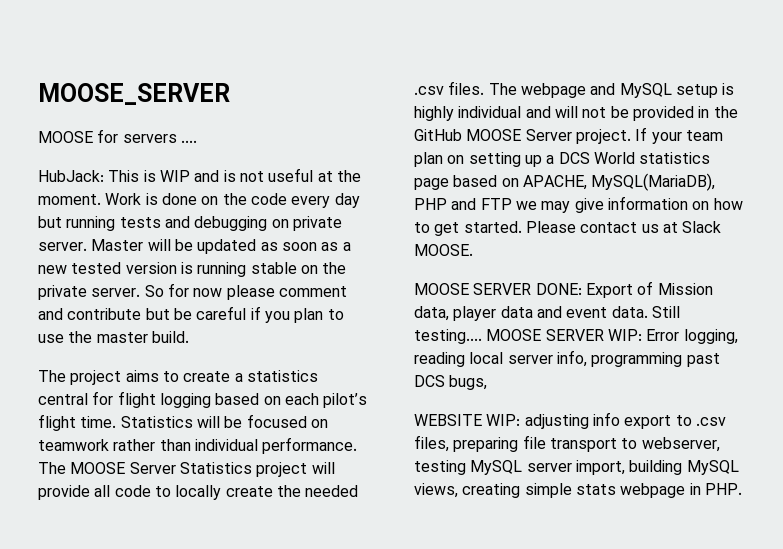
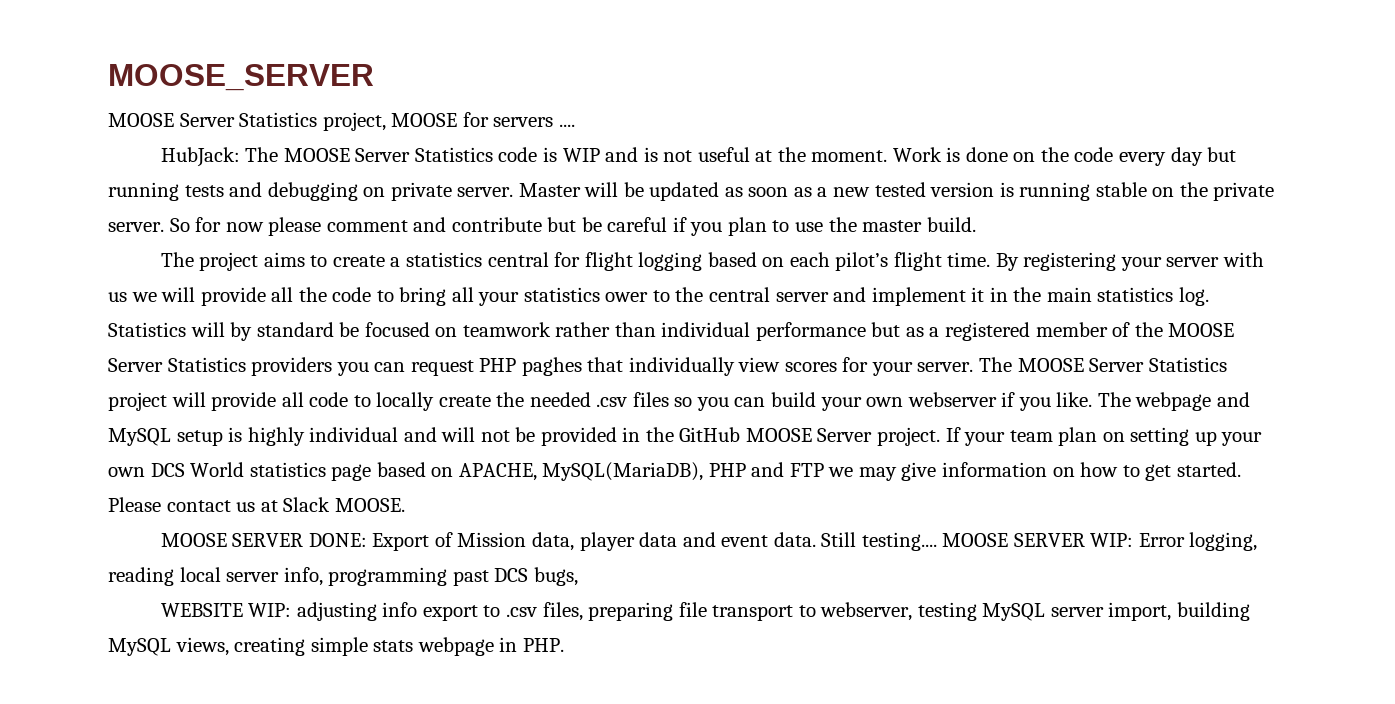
(93, 137) none -> [179,112,458,131] Server Statistics project, MOOSE
[108,170,140,182] This -> [245,147,538,162] The MOOSE Server Statistics code
[120,416,220,428] Statistics will -> [995,252,1265,271] [108,287,1209,306] [108,322,334,341] By registering your server with us we will provide all the code to bring all your statistics ower to the central server and implement it in the main statistics log. Statistics will by standard
[262,437,358,454] performance. -> [755,322,1235,341] [108,357,974,376] performance but as a registered member of the MOOSE Server Statistics providers you can request PHP paghes that individually view scores for your server.
[448,81,485,95] files. -> [632,392,1093,411] files so you can build your own webserver if you like.
[546,155,555,164] a -> [1221,432,1263,446] [108,467,145,477] your own

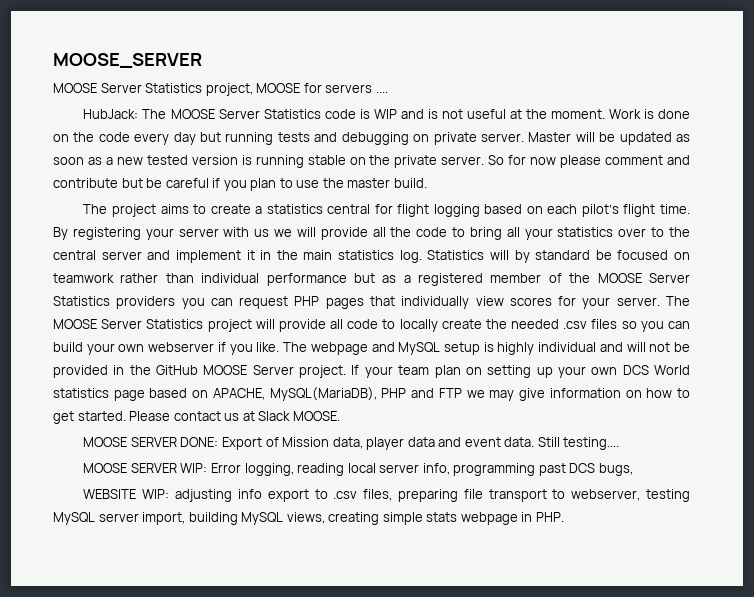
[605,292,649,302] ower -> [618,228,647,237] over
[521,357,582,376] paghes -> [325,298,364,309] pages
(937, 541) none -> (620, 443) //

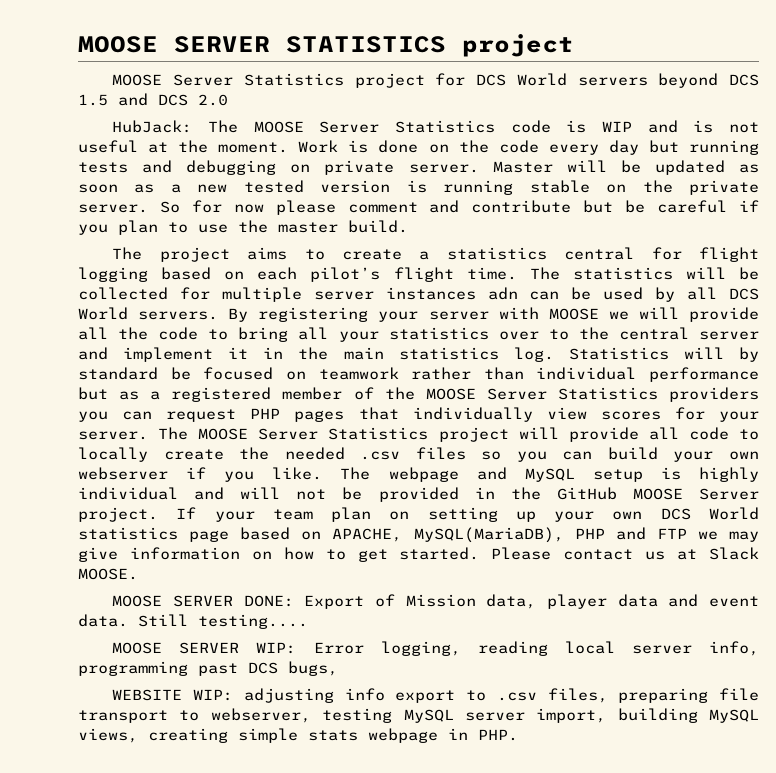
[53,53,202,68] [53,83,388,96] MOOSE_SERVER // MOOSE Server Statistics project, MOOSE for servers .... -> [78,34,574,57] [112,73,759,88] [78,93,228,106] MOOSE SERVER STATISTICS project // MOOSE Server Statistics project for DCS World servers beyond DCS 1.5 and DCS 2.0
(691, 209) none -> [529,267,760,280] [78,287,759,302] [78,307,219,320] The statistics will be collected for multiple server instances adn can be used by all DCS World servers.
[254,229,270,237] us -> [548,308,599,320] MOOSE

